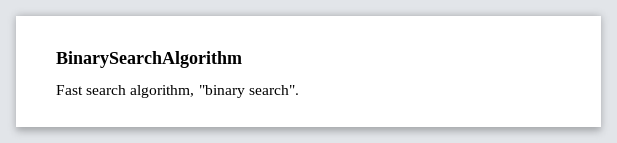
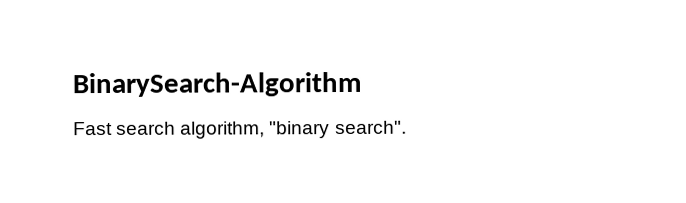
[56,51,242,68] BinarySearchAlgorithm -> [72,71,362,98] BinarySearch-Algorithm

